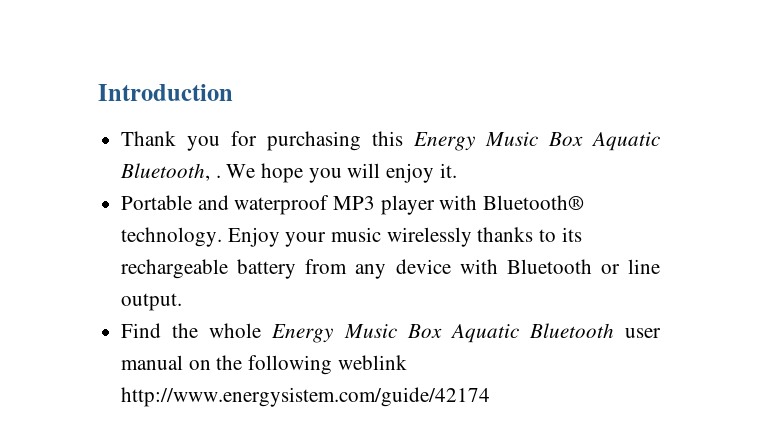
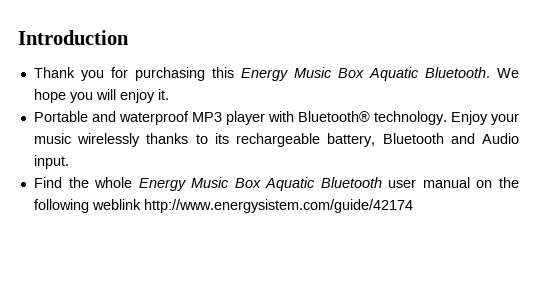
[120,163,221,181] Bluetooth, . -> [424,67,490,78] Bluetooth.
[237,259,660,279] [121,293,183,311] battery from any device with Bluetooth or line output. -> [327,133,519,147] [33,155,69,169] battery, Bluetooth and Audio input.

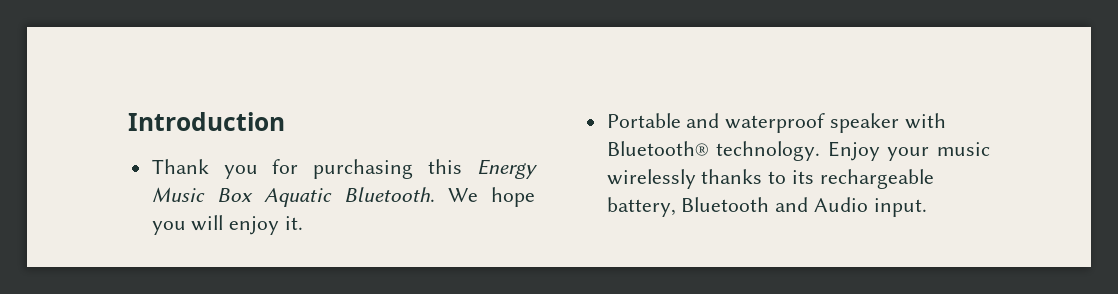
[191,111,265,125] MP3 player -> [830,113,900,133] speaker
[33,177,519,191] [33,199,413,213] // Find the whole Energy Music Box Aquatic Bluetooth user manual on the following weblink http://www.energysistem.com/guide/42174 -> (927, 207) none

